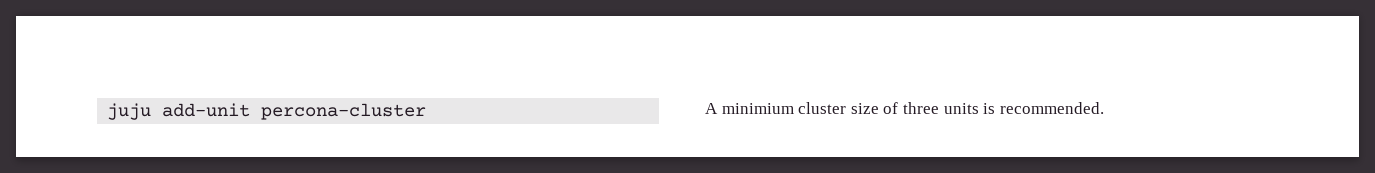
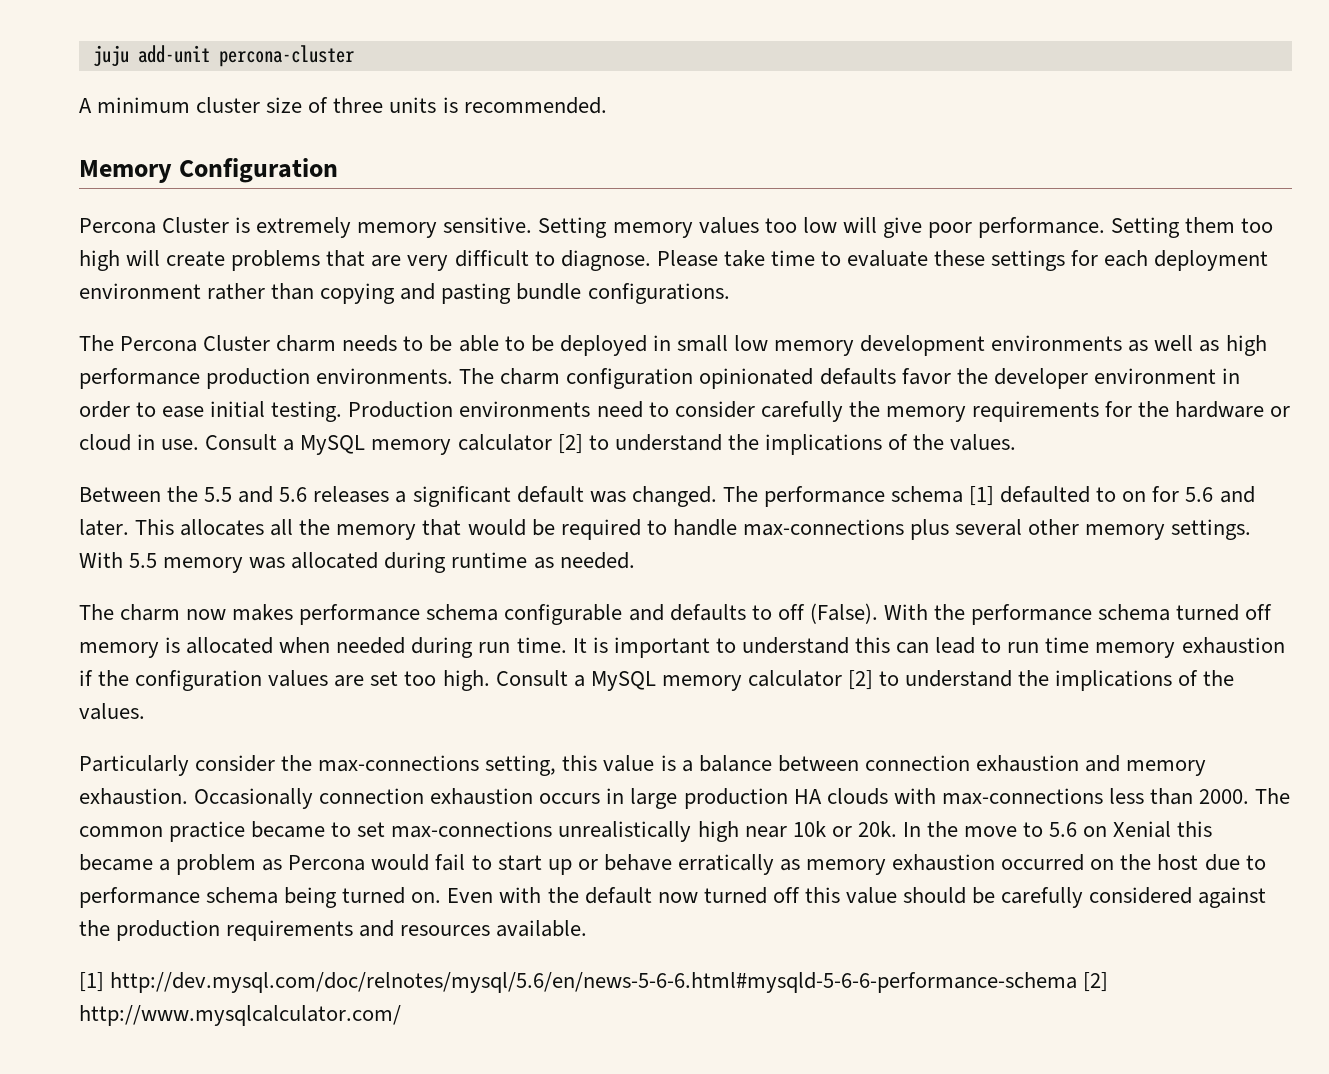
[721,103,794,114] minimium -> [97,97,191,113] minimum
(1104, 108) none -> [79,158,339,183] [79,217,1274,238] [79,250,1269,271] [79,283,730,304] [79,335,1267,356] [79,368,1240,389] [79,401,1291,422] [79,434,1017,455] [79,486,1255,507] [79,519,1252,540] [79,552,635,573] [79,603,1273,625] [79,637,1285,658] [79,670,1235,691] [79,703,145,720] [79,755,1207,776] [79,788,1291,809] [79,821,1213,842] [79,854,1266,875] [79,887,1267,908] [79,920,588,941] [79,972,1109,993] [79,1005,401,1026] // Memory Configuration // Percona Cluster is extremely memory sensitive. Setting memory values too low will give poor performance. Setting them too high will create problems that are very difficult to diagnose. Please take time to evaluate these settings for each deployment environment rather than copying and pasting bundle configurations. // The Percona Cluster charm needs to be able to be deployed in small low memory development environments as well as high performance production environments. The charm configuration opinionated defaults favor the developer environment in order to ease initial testing. Production environments need to consider carefully the memory requirements for the hardware or cloud in use. Consult a MySQL memory calculator [2] to understand the implications of the values. // Between the 5.5 and 5.6 releases a significant default was changed. The performance schema [1] defaulted to on for 5.6 and later. This allocates all the memory that would be required to handle max-connections plus several other memory settings. With 5.5 memory was allocated during runtime as needed. // The charm now makes performance schema configurable and defaults to off (False). With the performance schema turned off memory is allocated when needed during run time. It is important to understand this can lead to run time memory exhaustion if the configuration values are set too high. Consult a MySQL memory calculator [2] to understand the implications of the values. // Particularly consider the max-connections setting, this value is a balance between connection exhaustion and memory exhaustion. Occasionally connection exhaustion occurs in large production HA clouds with max-connections less than 2000. The common practice became to set max-connections unrealistically high near 10k or 20k. In the move to 5.6 on Xenial this became a problem as Percona would fail to start up or behave erratically as memory exhaustion occurred on the host due to performance schema being turned on. Even with the default now turned off this value should be carefully considered against the production requirements and resources available. // [1] http://dev.mysql.com/doc/relnotes/mysql/5.6/en/news-5-6-6.html#mysqld-5-6-6-performance-schema [2] http://www.mysqlcalculator.com/

